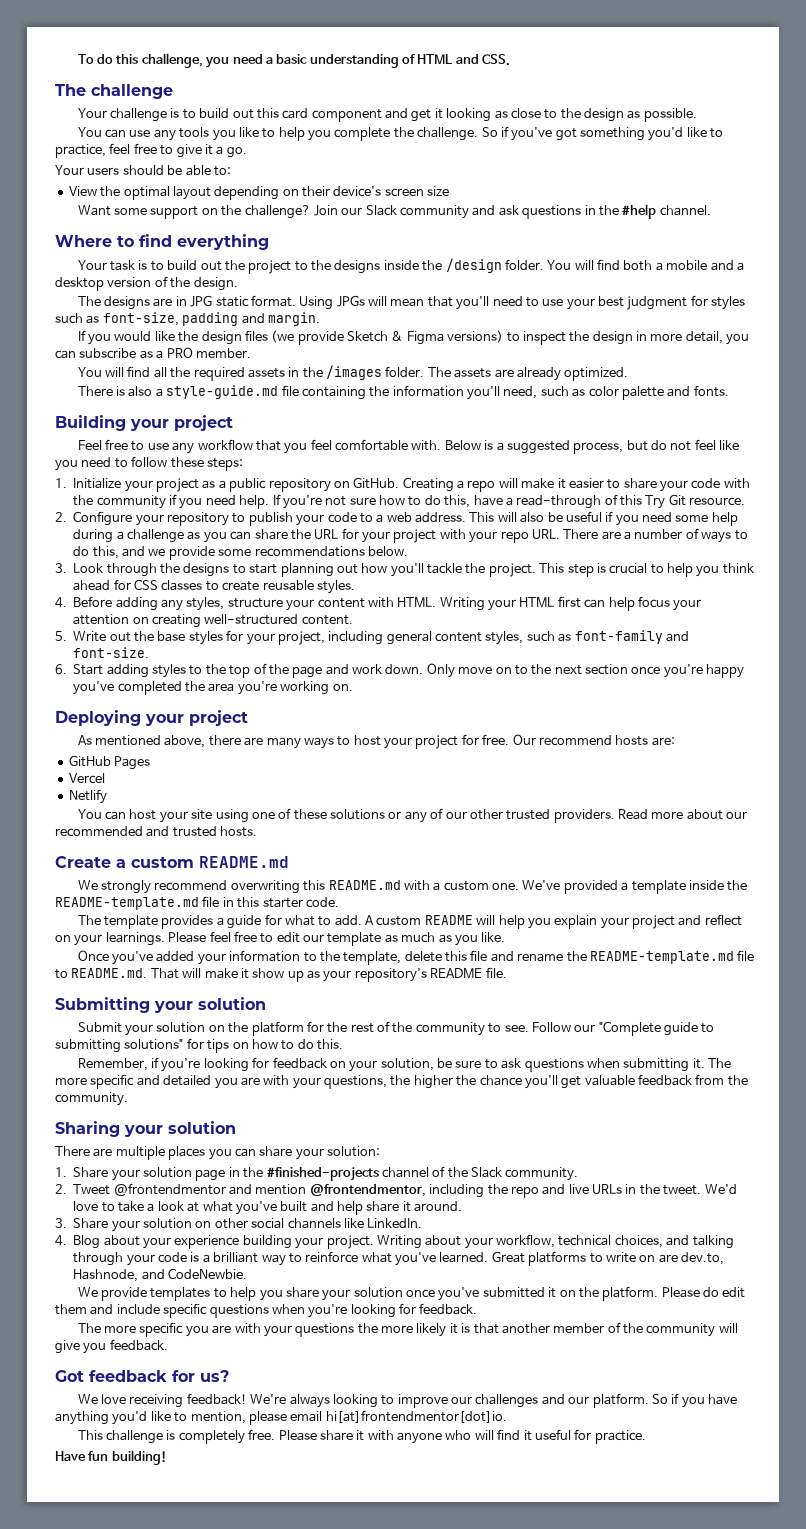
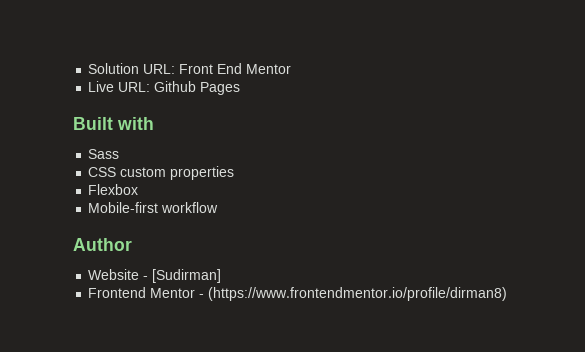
[77,53,511,68] [55,84,173,99] [77,108,697,122] [77,126,724,141] [55,143,247,158] [55,165,231,176] [68,186,450,200] [77,204,711,219] [55,234,269,250] [77,258,744,274] [55,276,238,291] [77,295,746,310] [55,312,320,326] [77,330,750,345] [55,347,251,359] [77,365,629,381] [77,385,729,400] [55,415,233,431] [77,439,740,454] [55,456,243,471] [55,477,750,492] [73,494,746,509] [55,511,738,526] [73,528,748,543] [73,546,408,560] [55,563,754,577] [73,579,355,594] [55,596,702,611] [73,614,353,628] [55,630,689,645] [73,647,150,658] [55,663,745,678] [73,681,353,695] [55,710,248,726] [77,734,675,749] [68,755,151,770] [68,773,105,784] [68,789,107,804] [77,808,748,823] [55,826,258,837] [55,856,289,868] [77,880,748,894] [55,896,339,910] [77,914,742,929] [55,931,506,946] [77,950,755,965] [55,967,507,982] [55,997,266,1013] [77,1021,715,1036] [55,1038,343,1053] [77,1057,732,1072] [55,1074,748,1089] [55,1092,128,1106] [55,1121,236,1137] [55,1146,380,1160] [55,1166,579,1181] [55,1183,737,1198] [73,1201,463,1215] [55,1218,423,1232] [55,1234,734,1249] [73,1251,724,1266] [73,1268,247,1282] [77,1286,746,1301] [55,1303,478,1318] [77,1322,738,1337] [55,1339,168,1354] [55,1370,229,1382] [77,1393,738,1408] [55,1410,507,1425] [77,1429,646,1444] [55,1450,167,1465] To do this challenge, you need a basic understanding of HTML and CSS. // The challenge // Your challenge is to build out this card component and get it looking as close to the design as possible. // You can use any tools you like to help you complete the challenge. So if you've got something you'd like to practice, feel free to give it a go. // Your users should be able to: // View the optimal layout depending on their device's screen size // Want some support on the challenge? Join our Slack community and ask questions in the #help channel. // Where to find everything // Your task is to build out the project to the designs inside the /design folder. You will find both a mobile and a desktop version of the design. // The designs are in JPG static format. Using JPGs will mean that you'll need to use your best judgment for styles such as font-size, padding and margin. // If you would like the design files (we provide Sketch & Figma versions) to inspect the design in more detail, you can subscribe as a PRO member. // You will find all the required assets in the /images folder. The assets are already optimized. // There is also a style-guide.md file containing the information you'll need, such as color palette and fonts. // Building your project // Feel free to use any workflow that you feel comfortable with. Below is a suggested process, but do not feel like you need to follow these steps: // 1. Initialize your project as a public repository on GitHub. Creating a repo will make it easier to share your code with the community if you need help. If you're not sure how to do this, have a read-through of this Try Git resource. // 2. Configure your repository to publish your code to a web address. This will also be useful if you need some help during a challenge as you can share the URL for your project with your repo URL. There are a number of ways to do this, and we provide some recommendations below. // 3. Look through the designs to start planning out how you'll tackle the project. This step is crucial to help you think ahead for CSS classes to create reusable styles. // 4. Before adding any styles, structure your content with HTML. Writing your HTML first can help focus your attention on creating well-structured content. // 5. Write out the base styles for your project, including general content styles, such as font-family and font-size. // 6. Start adding styles to the top of the page and work down. Only move on to the next section once you're happy you've completed the area you're working on. // Deploying your project // As mentioned above, there are many ways to host your project for free. Our recommend hosts are: // GitHub Pages // Vercel // Netlify // You can host your site using one of these solutions or any of our other trusted providers. Read more about our recommended and trusted hosts. // Create a custom README.md // We strongly recommend overwriting this README.md with a custom one. We've provided a template inside the README-template.md file in this starter code. // The template provides a guide for what to add. A custom README will help you explain your project and reflect on your learnings. Please feel free to edit our template as much as you like. // Once you've added your information to the template, delete this file and rename the README-template.md file to README.md. That will make it show up as your repository's README file. // Submitting your solution // Submit your solution on the platform for the rest of the community to see. Follow our "Complete guide to submitting solutions" for tips on how to do this. // Remember, if you're looking for feedback on your solution, be sure to ask questions when submitting it. The more specific and detailed you are with your questions, the higher the chance you'll get valuable feedback from the community. // Sharing your solution // There are multiple places you can share your solution: // 1. Share your solution page in the #finished-projects channel of the Slack community. // 2. Tweet @frontendmentor and mention @frontendmentor, including the repo and live URLs in the tweet. We'd love to take a look at what you've built and help share it around. // 3. Share your solution on other social channels like LinkedIn. // 4. Blog about your experience building your project. Writing about your workflow, technical choices, and talking through your code is a brilliant way to reinforce what you've learned. Great platforms to write on are dev.to, Hashnode, and CodeNewbie. // We provide templates to help you share your solution once you've submitted it on the platform. Please do edit them and include specific questions when you're looking for feedback. // The more specific you are with your questions the more likely it is that another member of the community will give you feedback. // Got feedback for us? // We love receiving feedback! We're always looking to improve our challenges and our platform. So if you have anything you'd like to mention, please email hi[at]frontendmentor[dot]io. // This challenge is completely free. Please share it with anyone who will find it useful for practice. // Have fun building! -> [88,63,292,74] [88,81,241,95] [73,117,154,130] [88,149,120,159] [88,166,235,180] [88,184,139,195] [88,202,219,213] [73,238,132,251] [88,269,222,283] [88,287,508,301] Solution URL: Front End Mentor // Live URL: Github Pages // Built with // Sass // CSS custom properties // Flexbox // Mobile-first workflow // Author // Website - [Sudirman] // Frontend Mentor - (https://www.frontendmentor.io/profile/dirman8)

